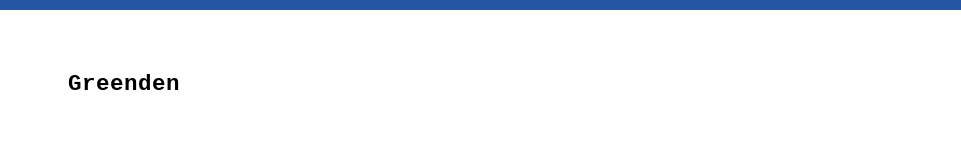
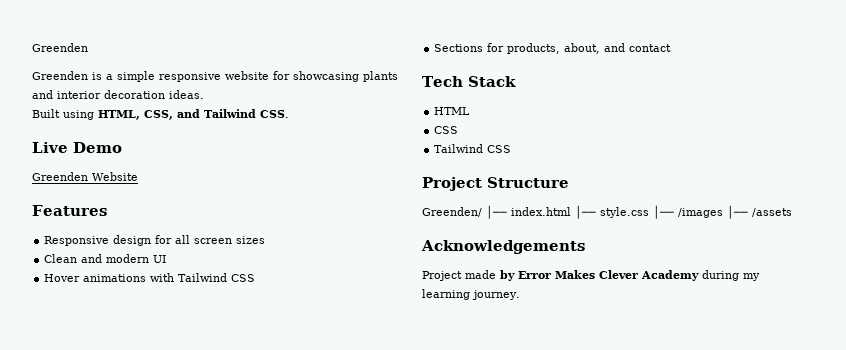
[68,74,180,90] Greenden -> [32,43,88,52] [32,71,398,82] [32,90,204,99] [32,109,289,120] [32,142,122,153] [32,172,138,181] [32,205,107,216] [44,235,266,246] [44,254,167,263] [44,273,256,282] [434,43,672,54] [422,76,516,87] [434,107,471,115] [434,126,459,134] [434,144,512,153] [422,177,569,191] [422,205,792,219] [421,240,585,254] [422,270,760,281] [422,289,520,300] Greenden // Greenden is a simple responsive website for showcasing plants and interior decoration ideas. // Built using HTML, CSS, and Tailwind CSS. // Live Demo // Greenden Website // Features // Responsive design for all screen sizes // Clean and modern UI // Hover animations with Tailwind CSS // Sections for products, about, and contact // Tech Stack // HTML // CSS // Tailwind CSS // Project Structure // Greenden/ │── index.html │── style.css │── /images │── /assets // Acknowledgements // Project made by Error Makes Clever Academy during my learning journey.

